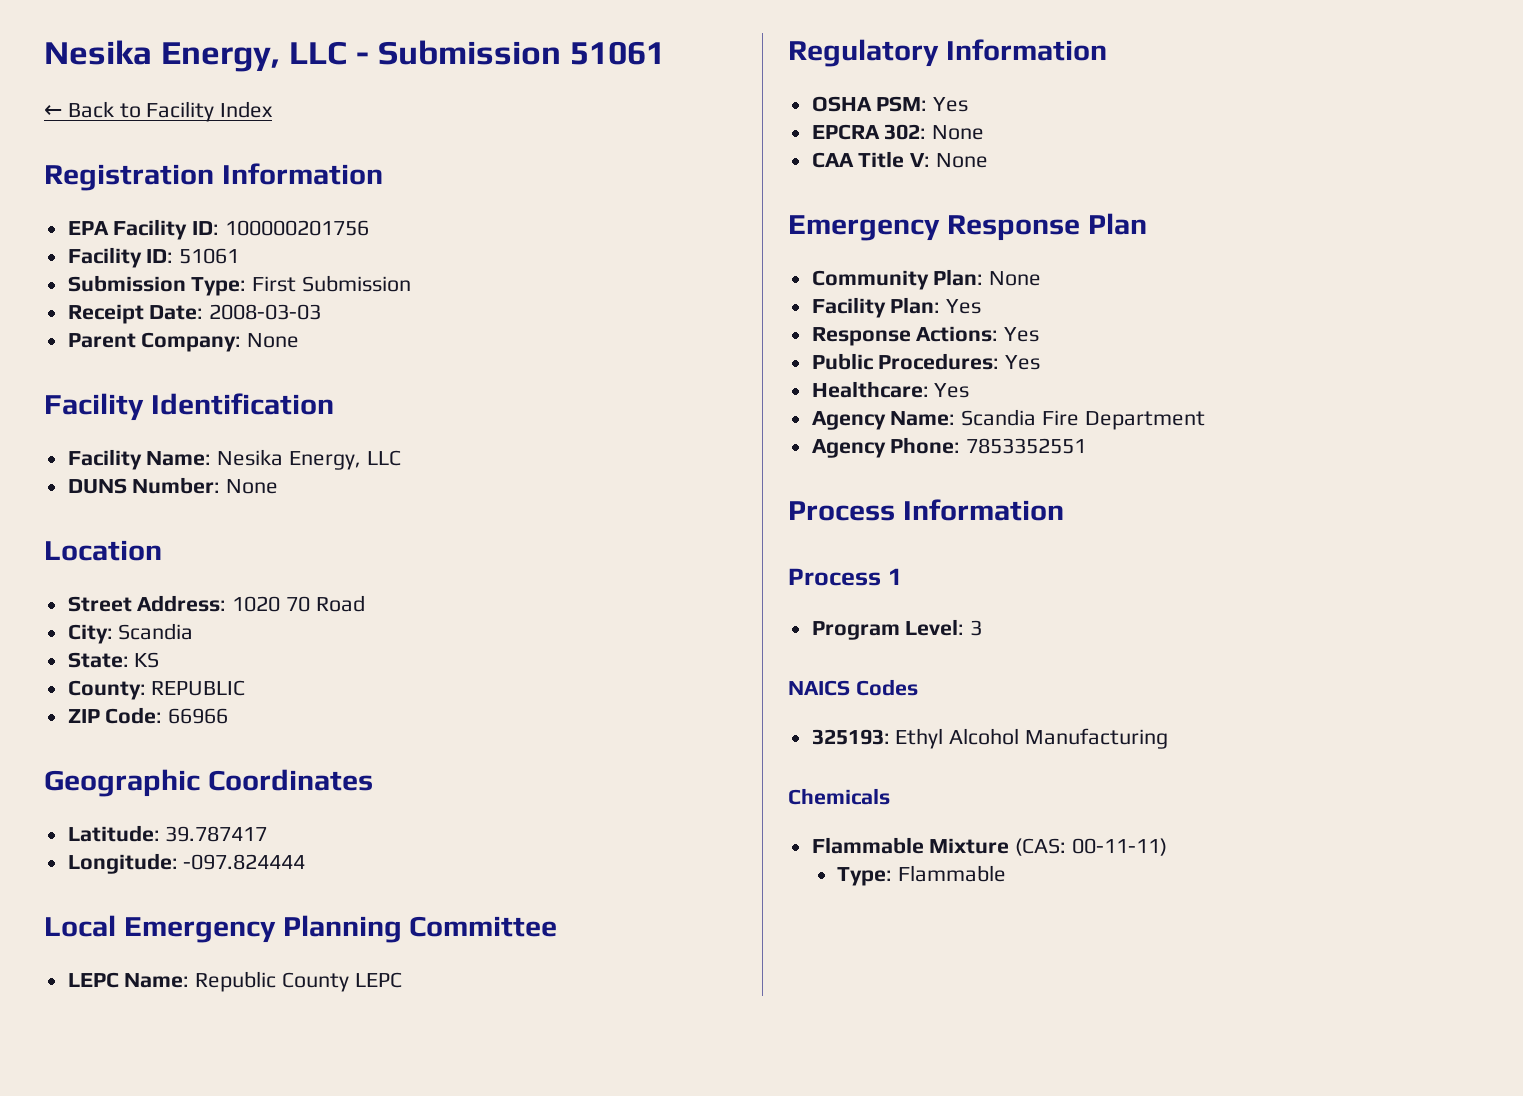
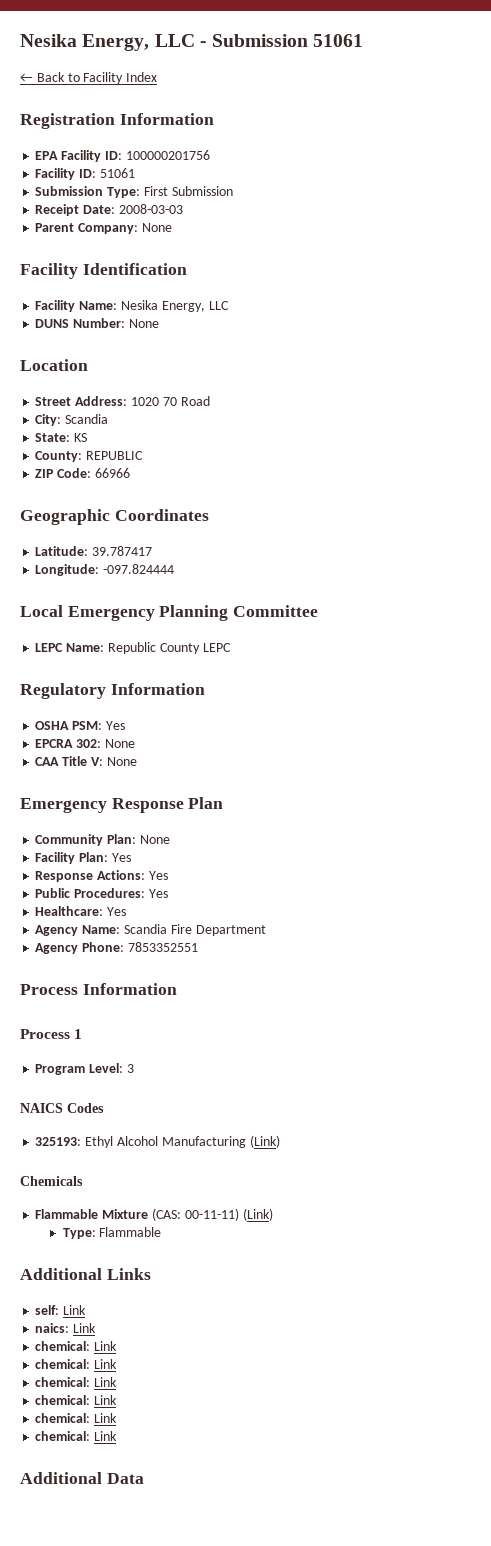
(1169, 738) none -> [249,1135,280,1148] (Link)
(1168, 847) none -> [242,1208,273,1221] (Link)
(1006, 873) none -> [20,1268,151,1280] [35,1305,87,1315] [35,1323,97,1333] [35,1341,118,1351] [35,1359,118,1369] [35,1377,118,1387] [35,1395,118,1405] [35,1413,118,1423] [35,1431,118,1441] [20,1472,144,1484] // Additional Links // self: Link // naics: Link // chemical: Link // chemical: Link // chemical: Link // chemical: Link // chemical: Link // chemical: Link // Additional Data

